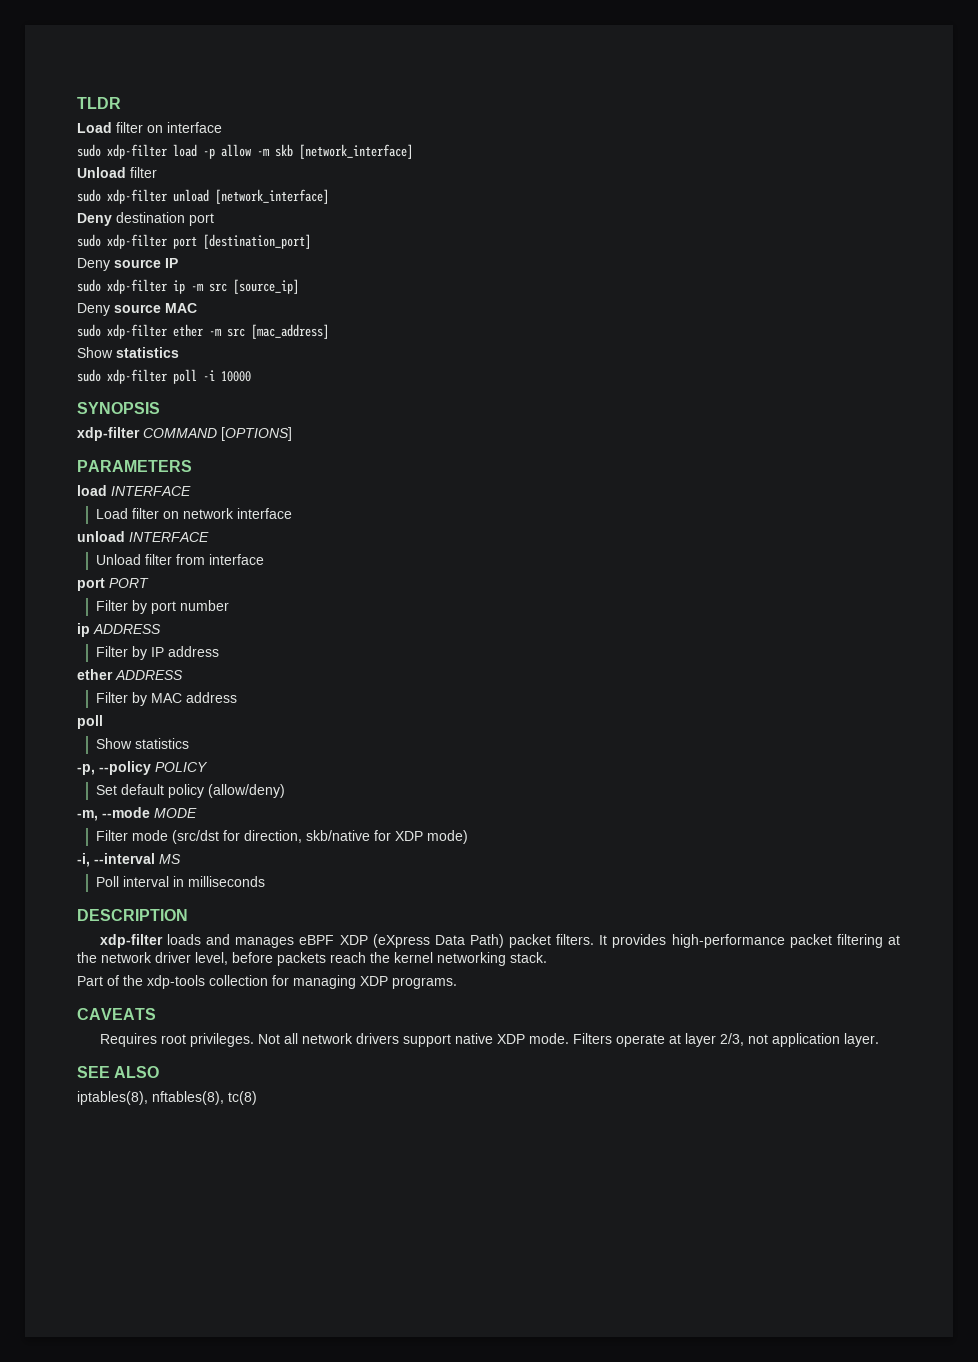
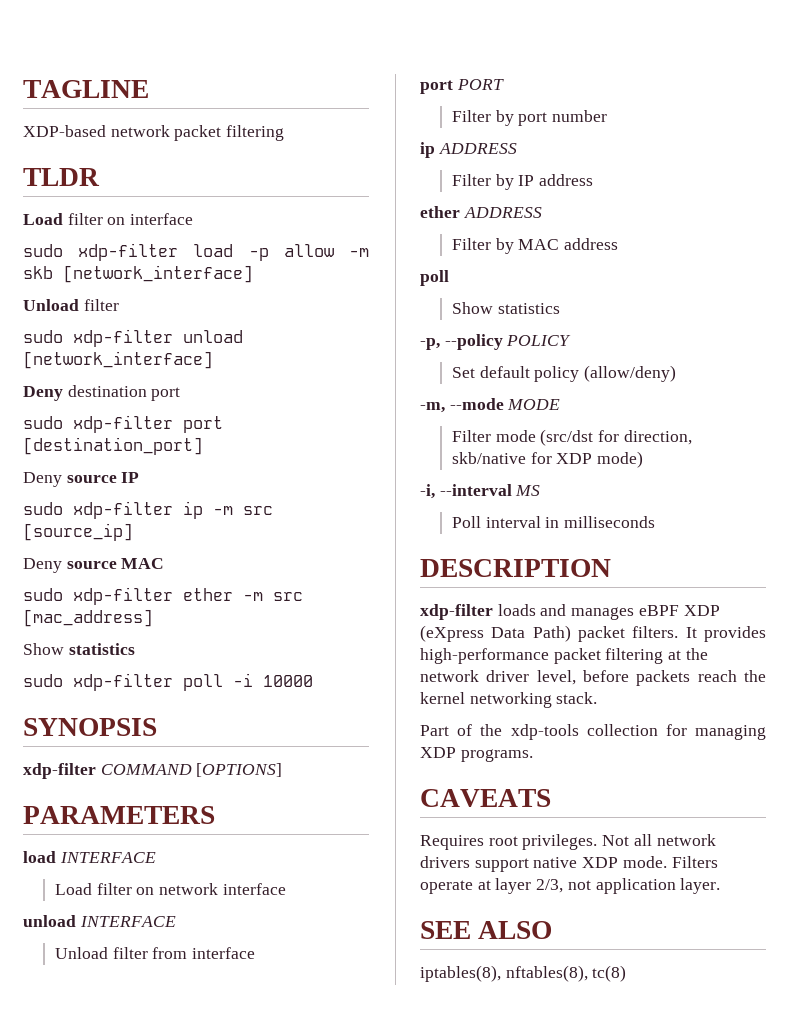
(77, 103) none -> [23,80,149,98] [23,125,285,141] TAGLINE // XDP-based network packet filtering //

